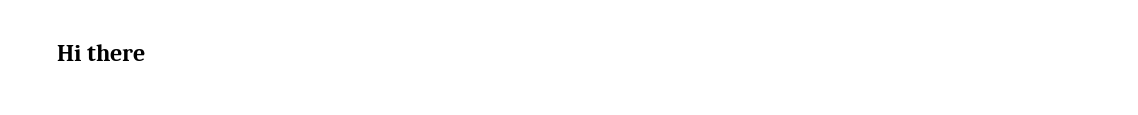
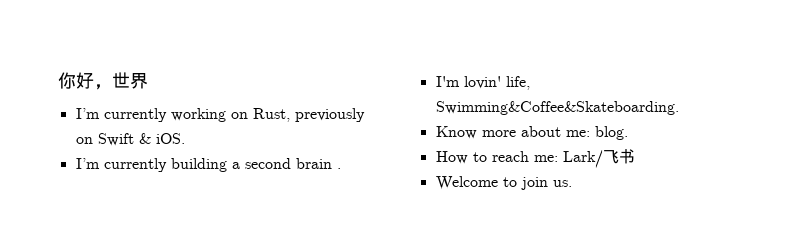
[57,44,146,61] Hi there -> [58,72,148,90] [75,108,365,122] [75,133,185,146] [75,158,341,172] [435,76,530,90] [435,101,679,115] [435,126,628,140] [435,149,635,168] [435,176,572,190] 你好，世界 // I’m currently working on Rust, previously on Swift & iOS. // I’m currently building a second brain . // I'm lovin' life, Swimming&Coffee&Skateboarding. // Know more about me: blog. // How to reach me: Lark/飞书 // Welcome to join us.

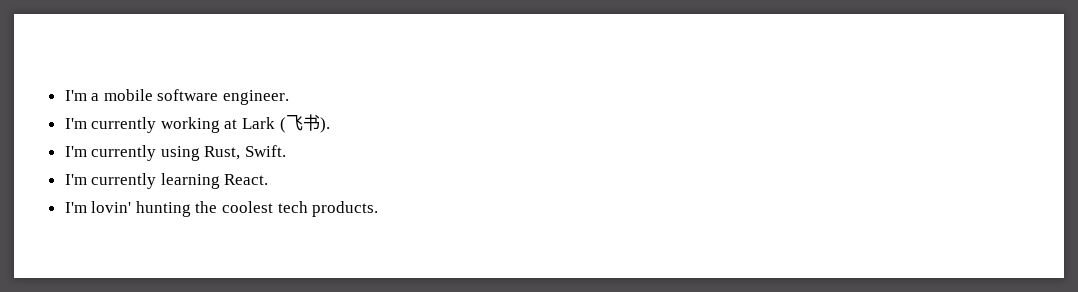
[58,72,148,90] [75,108,365,122] [75,133,185,146] [75,158,341,172] [435,76,530,90] [435,101,679,115] [435,126,628,140] [435,149,635,168] [435,176,572,190] 你好，世界 // I’m currently working on Rust, previously on Swift & iOS. // I’m currently building a second brain . // I'm lovin' life, Swimming&Coffee&Skateboarding. // Know more about me: blog. // How to reach me: Lark/飞书 // Welcome to join us. -> [64,89,290,105] [64,114,330,133] [64,145,287,161] [64,173,269,189] [64,201,379,217] I'm a mobile software engineer. // I'm currently working at Lark (飞书). // I'm currently using Rust, Swift. // I'm currently learning React. // I'm lovin' hunting the coolest tech products.

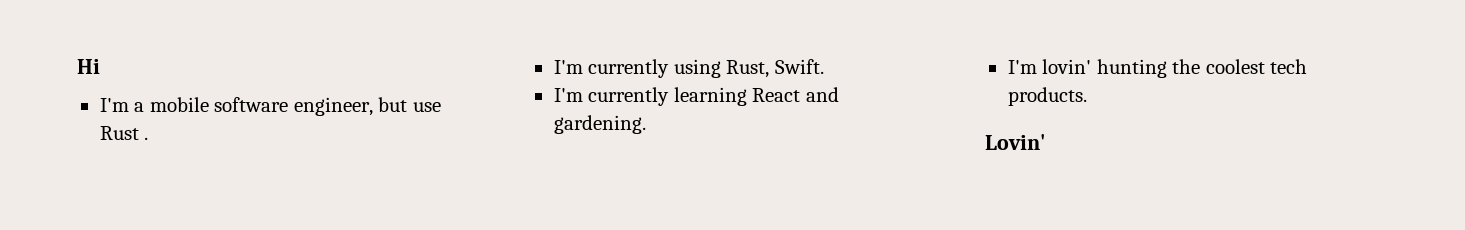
(64, 95) none -> [77,59,100,74] Hi //
[223,90,290,105] [64,114,330,133] engineer. // I'm currently working at Lark (飞书). -> [293,97,441,116] [99,126,149,140] engineer, but use Rust .
[224,174,269,185] React. -> [752,87,839,102] [553,115,646,134] React and gardening.
(379, 209) none -> [985,134,1046,150] // Lovin'

